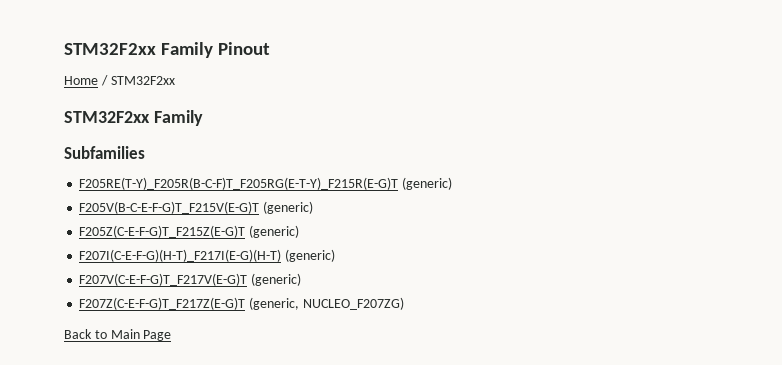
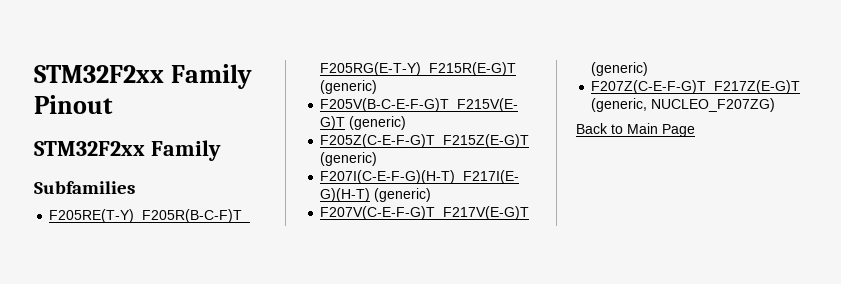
[64,75,175,86] // Home / STM32F2xx -> (113, 104) none

